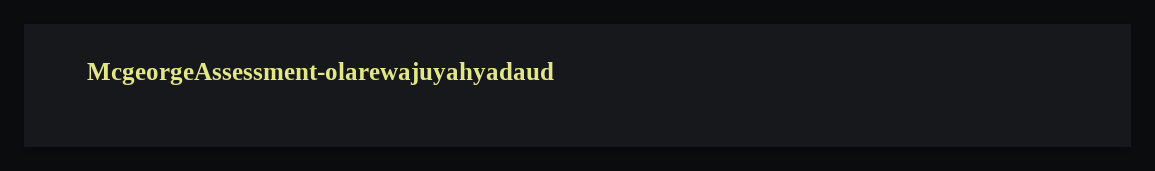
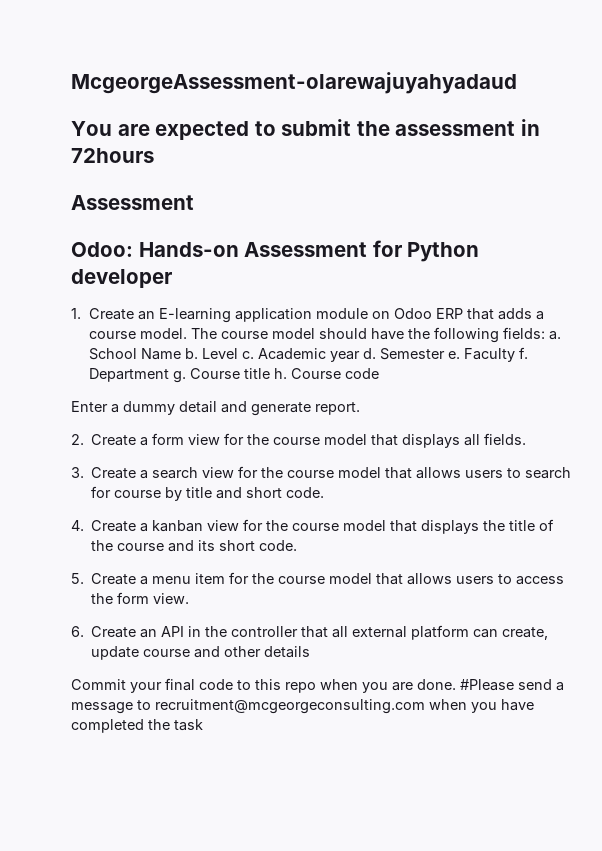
(554, 73) none -> [71,119,540,140] [71,148,154,163] [71,195,194,210] [71,240,480,262] [71,269,172,288] [71,308,545,323] [89,327,562,343] [89,347,529,362] [89,368,380,383] [71,401,360,416] [71,433,527,448] [71,466,572,479] [91,486,325,501] [71,519,555,534] [91,540,298,552] [71,572,565,585] [91,592,190,604] [71,625,549,640] [91,646,311,660] [71,678,564,693] [71,699,534,714] [71,719,203,733] // You are expected to submit the assessment in 72hours // Assessment // Odoo: Hands-on Assessment for Python developer // 1. Create an E-learning application module on Odoo ERP that adds a course model. The course model should have the following fields: a. School Name b. Level c. Academic year d. Semester e. Faculty f. Department g. Course title h. Course code // Enter a dummy detail and generate report. // 2. Create a form view for the course model that displays all fields. // 3. Create a search view for the course model that allows users to search for course by title and short code. // 4. Create a kanban view for the course model that displays the title of the course and its short code. // 5. Create a menu item for the course model that allows users to access the form view. // 6. Create an API in the controller that all external platform can create, update course and other details // Commit your final code to this repo when you are done. #Please send a message to recruitment@mcgeorgeconsulting.com when you have completed the task

